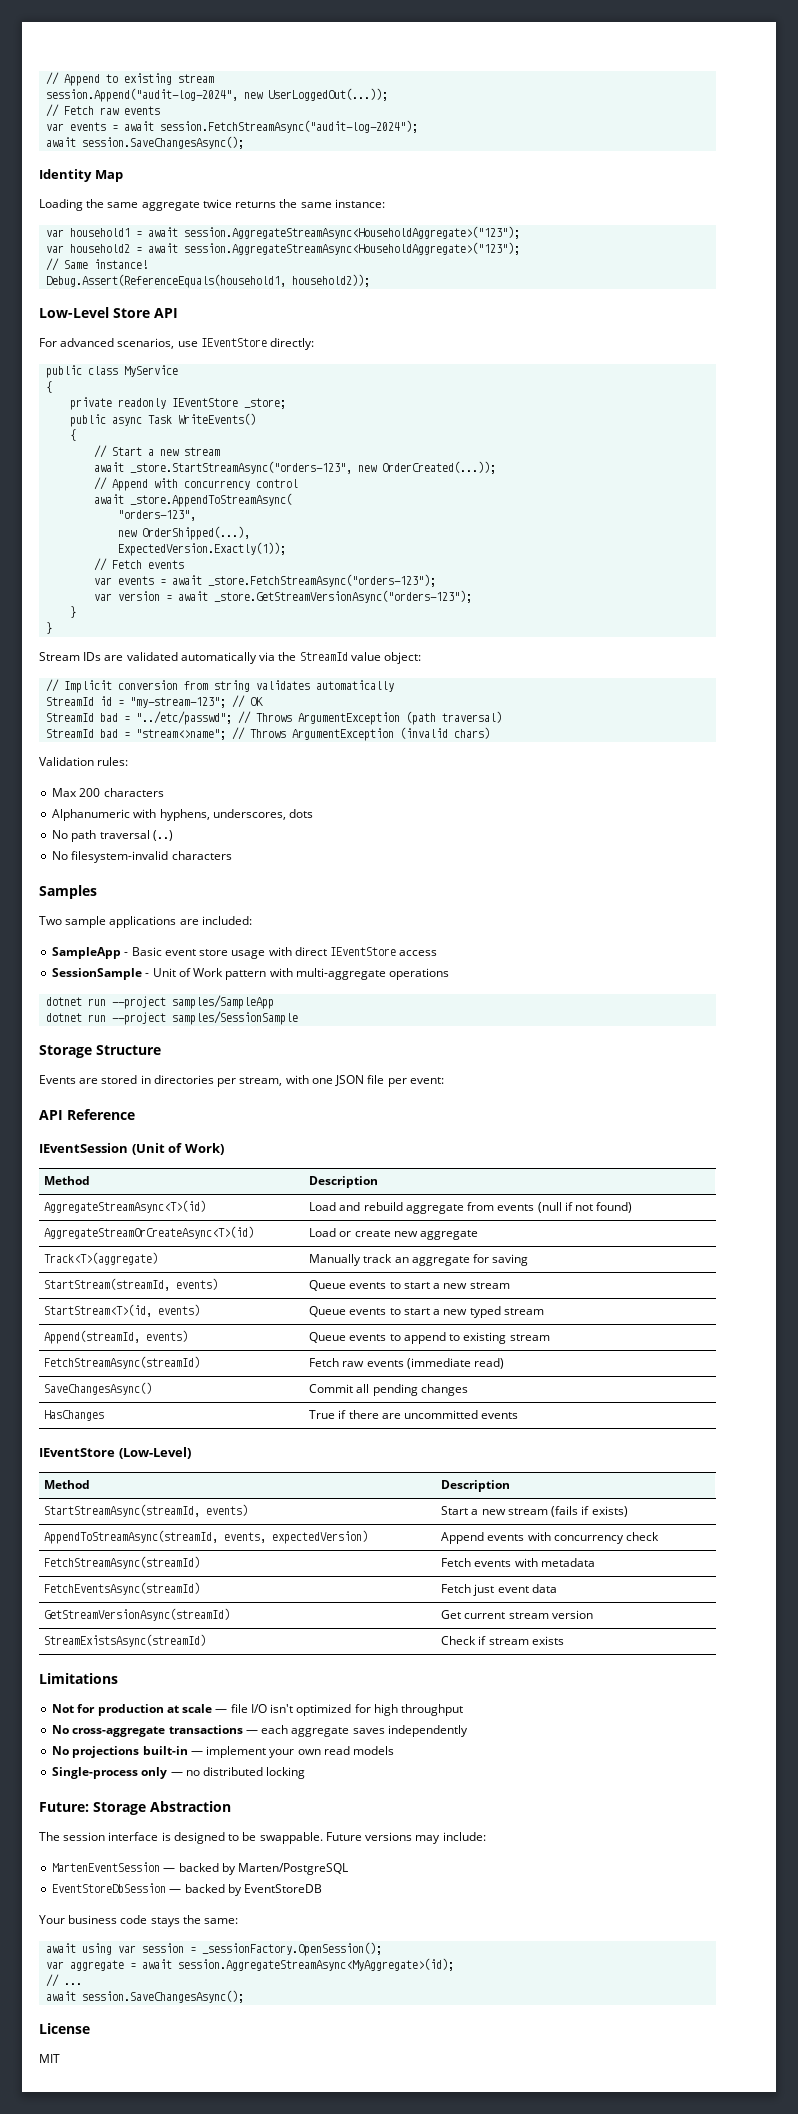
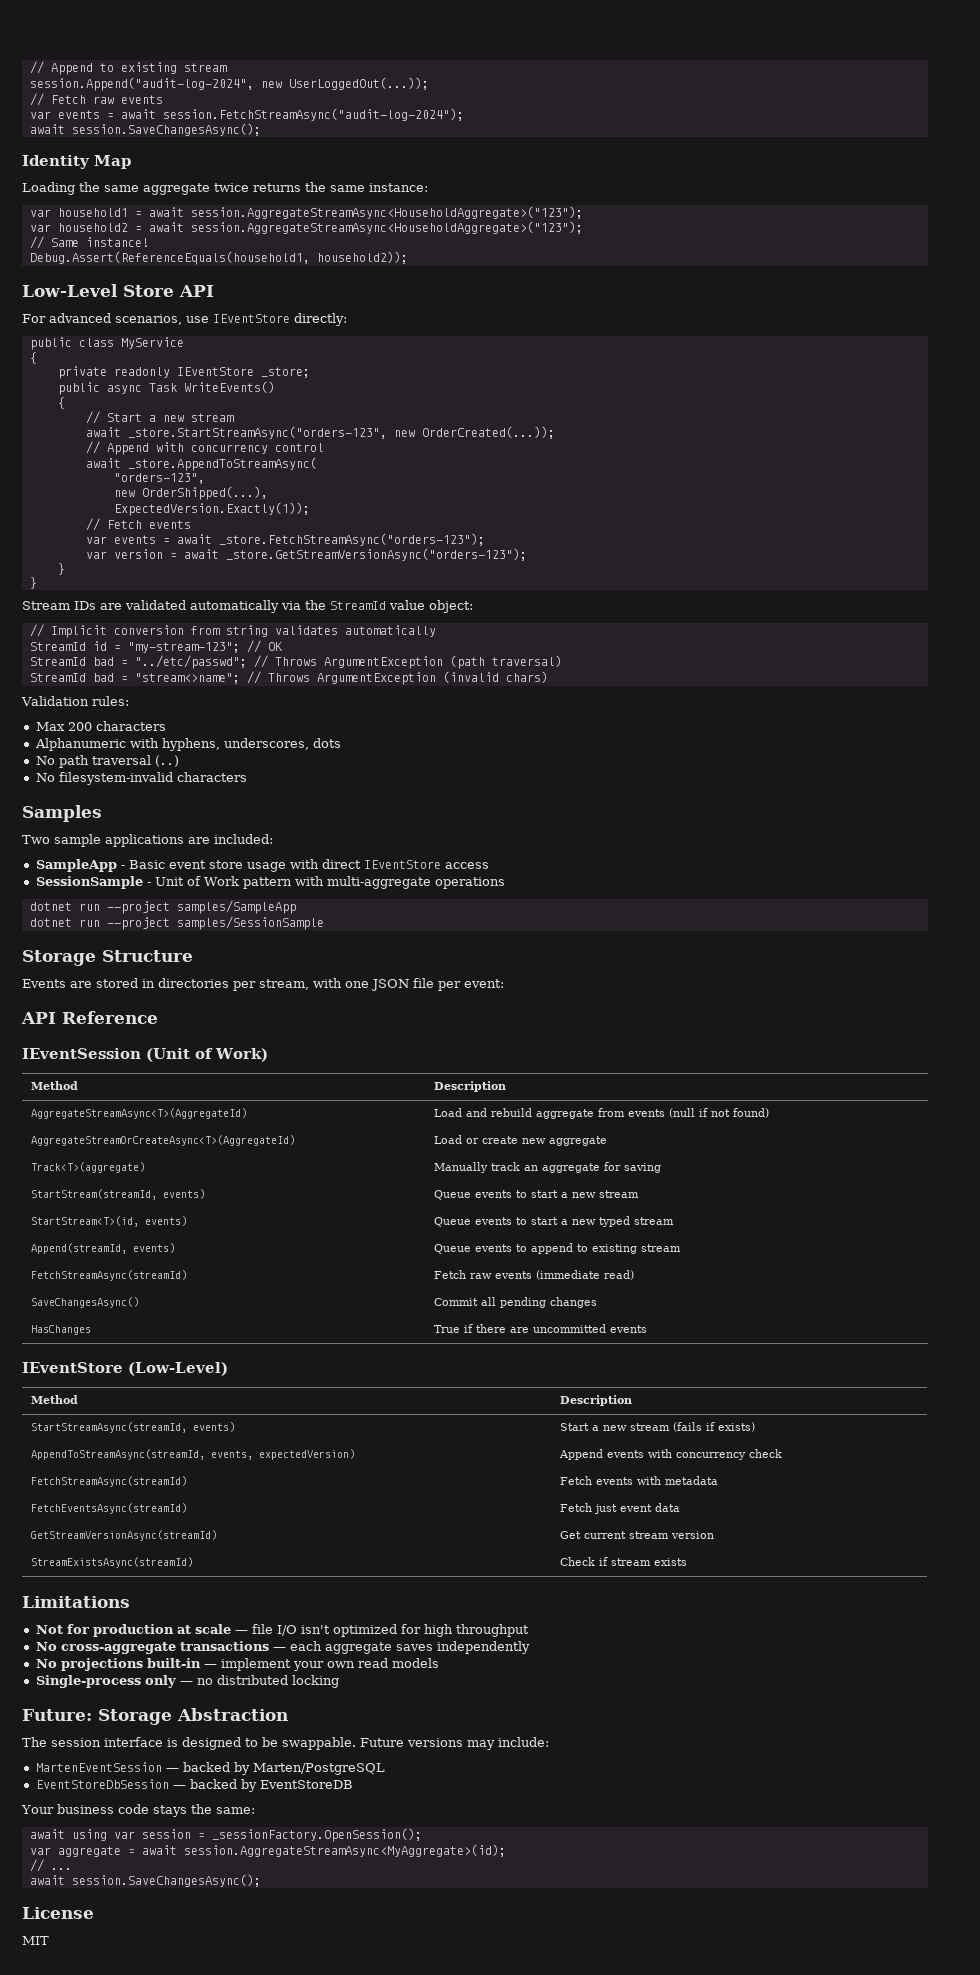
[44,1200,207,1213] AggregateStreamAsync<T>(id) -> [31,1108,248,1119] AggregateStreamAsync<T>(AggregateId)
[44,1226,255,1239] AggregateStreamOrCreateAsync<T>(id) -> [31,1135,296,1146] AggregateStreamOrCreateAsync<T>(AggregateId)

